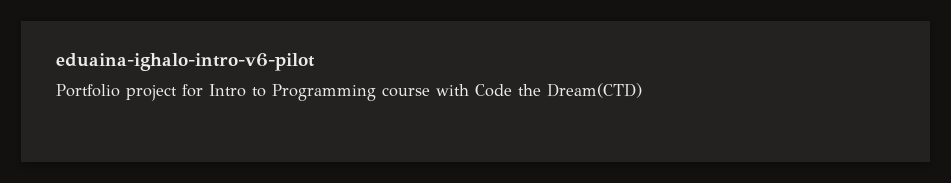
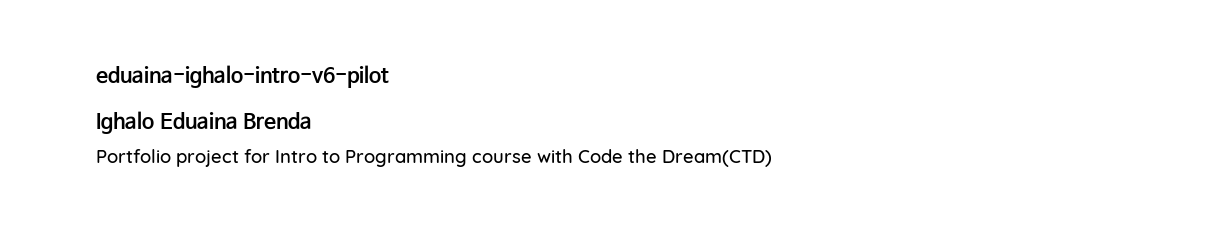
(315, 62) none -> [96,111,313,134] // Ighalo Eduaina Brenda

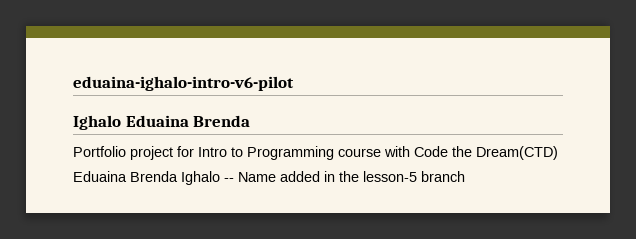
(772, 158) none -> [73,171,465,185] // Eduaina Brenda Ighalo -- Name added in the lesson-5 branch

